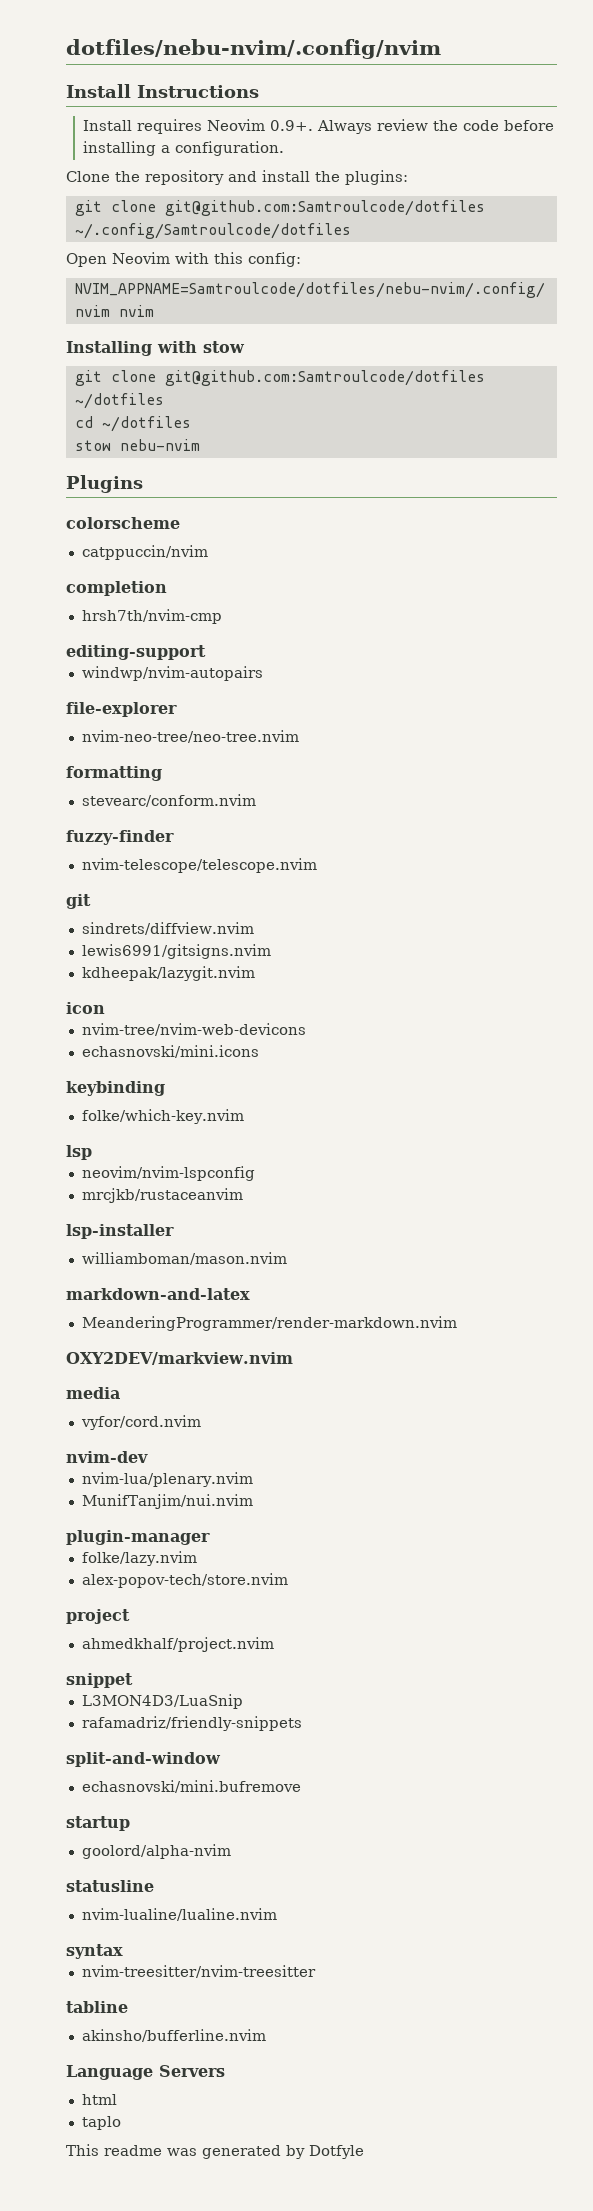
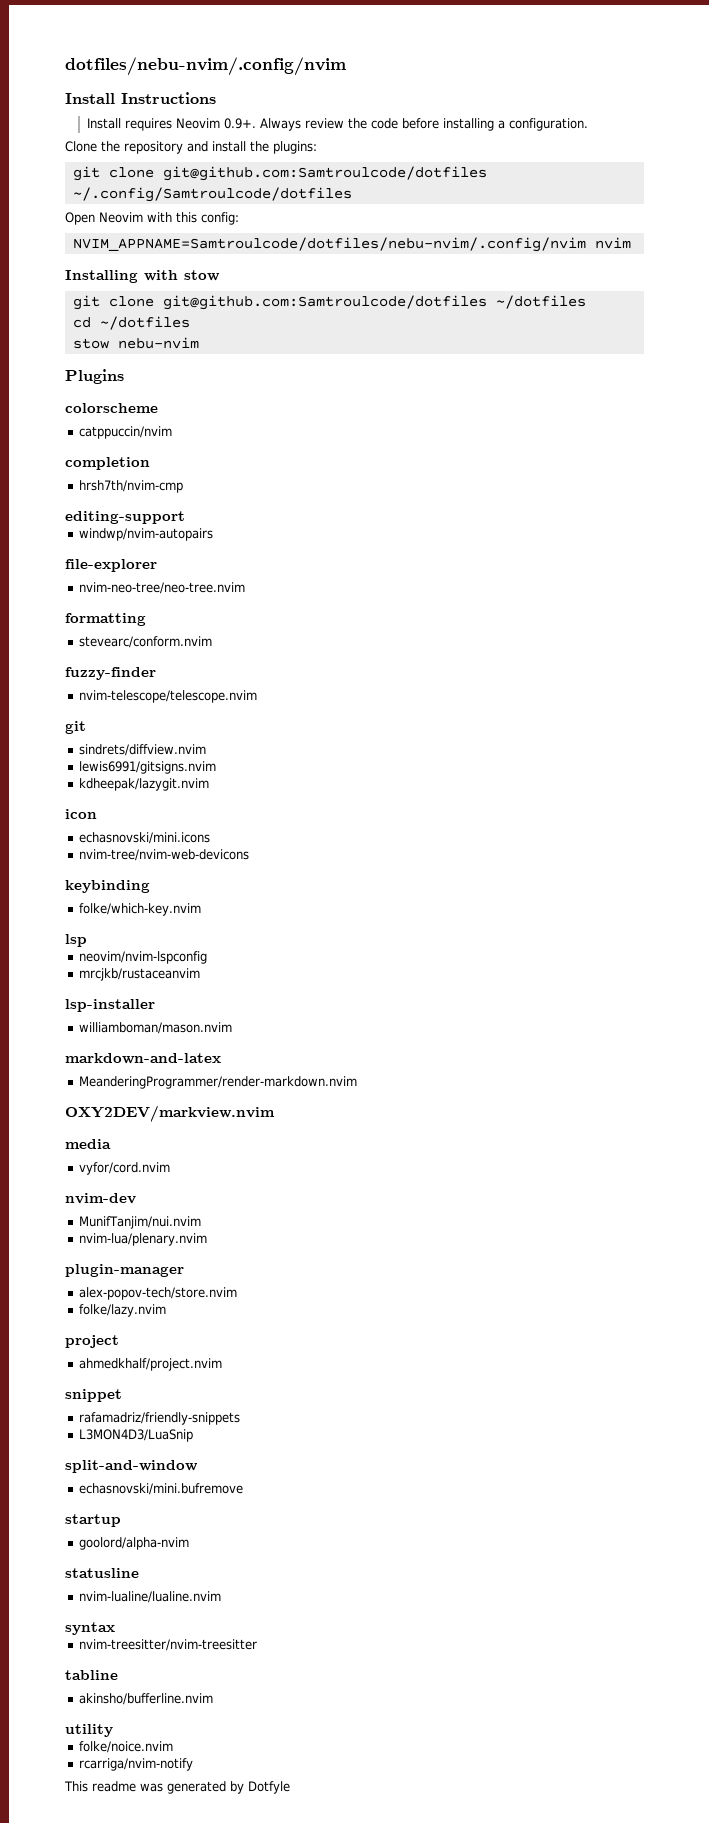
(105, 1008) none -> [78,832,210,844] // echasnovski/mini.icons
[81,1045,259,1058] // echasnovski/mini.icons -> (249, 855) none
(148, 1457) none -> [78,1216,201,1229] // MunifTanjim/nui.nvim
[81,1494,253,1509] // MunifTanjim/nui.nvim -> (207, 1239) none
(210, 1537) none -> [78,1287,237,1300] // alex-popov-tech/store.nvim
[81,1573,288,1588] // alex-popov-tech/store.nvim -> (166, 1310) none
(133, 1680) none -> [78,1412,240,1425] // rafamadriz/friendly-snippets
[81,1716,302,1731] // rafamadriz/friendly-snippets -> (193, 1435) none
[66,2065,225,2080] [81,2094,117,2105] [81,2116,121,2130] Language Servers // html // taplo -> [65,1724,113,1737] [78,1741,173,1753] [78,1758,193,1771] utility // folke/noice.nvim // rcarriga/nvim-notify

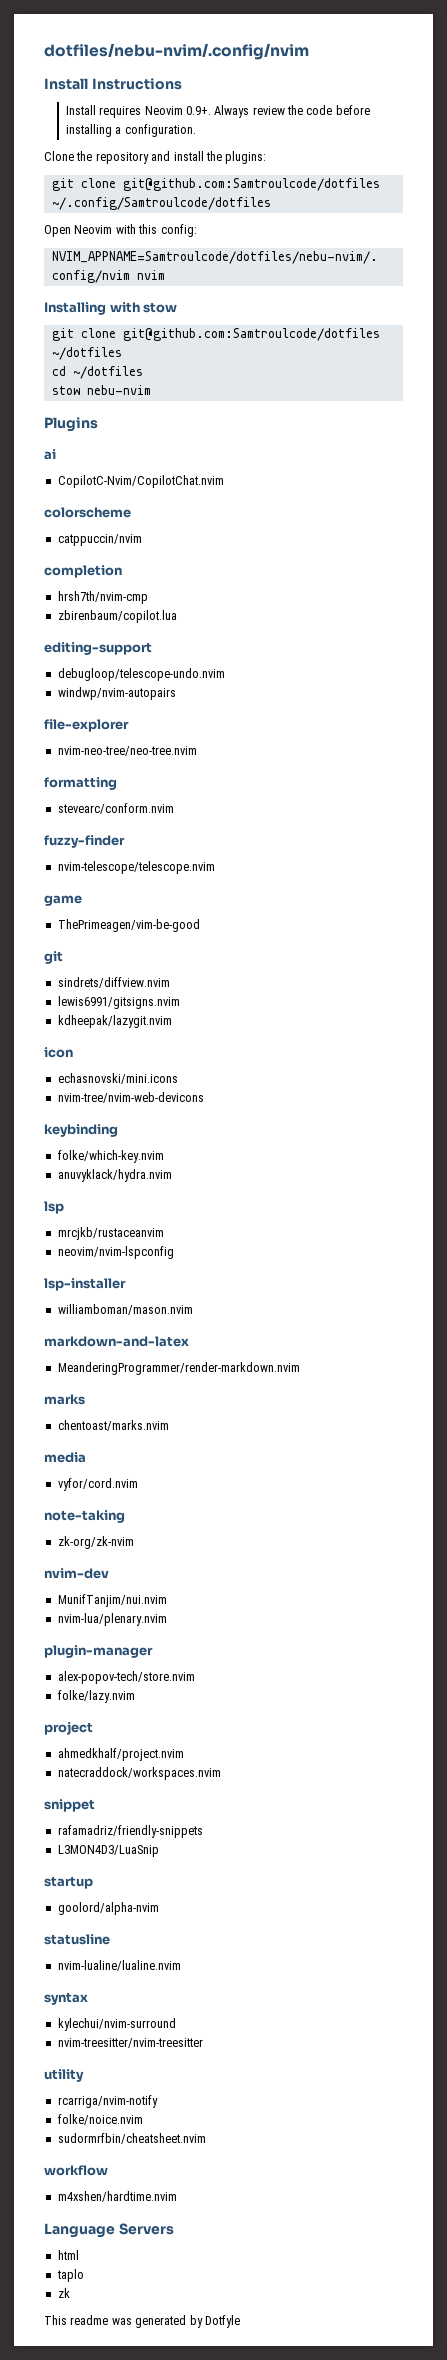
(124, 376) none -> [44,449,56,460] [57,475,224,488] // ai // CopilotC-Nvim/CopilotChat.nvim
(183, 486) none -> [57,610,177,623] // zbirenbaum/copilot.lua
(185, 517) none -> [57,668,225,681] // debugloop/telescope-undo.nvim
(257, 696) none -> [44,895,82,906] [57,919,200,932] // game // ThePrimeagen/vim-be-good
(201, 909) none -> [57,1169,172,1182] // anuvyklack/hydra.nvim
(87, 940) none -> [57,1227,164,1240] // mrcjkb/rustaceanvim
[78,968,200,981] // mrcjkb/rustaceanvim -> (174, 1252) none
[65,1105,275,1122] OXY2DEV/markview.nvim -> [44,1394,85,1405] [57,1420,169,1431] marks // chentoast/marks.nvim
(170, 1168) none -> [44,1510,125,1523] [57,1536,134,1549] // note-taking // zk-org/zk-nvim
(222, 1364) none -> [57,1767,221,1780] // natecraddock/workspaces.nvim
[65,1460,198,1473] [78,1483,243,1495] // split-and-window // echasnovski/mini.bufremove -> (159, 1851) none
(115, 1628) none -> [57,2018,176,2031] // kylechui/nvim-surround
[65,1670,118,1680] [78,1693,213,1705] // tabline // akinsho/bufferline.nvim -> (203, 2043) none
(113, 1730) none -> [57,2095,158,2108] // rcarriga/nvim-notify
[78,1758,193,1771] rcarriga/nvim-notify -> [57,2133,206,2144] [44,2165,108,2176] [57,2191,177,2202] [44,2223,174,2238] [57,2250,79,2260] [56,2269,84,2282] [57,2288,70,2298] sudormrfbin/cheatsheet.nvim // workflow // m4xshen/hardtime.nvim // Language Servers // html // taplo // zk

